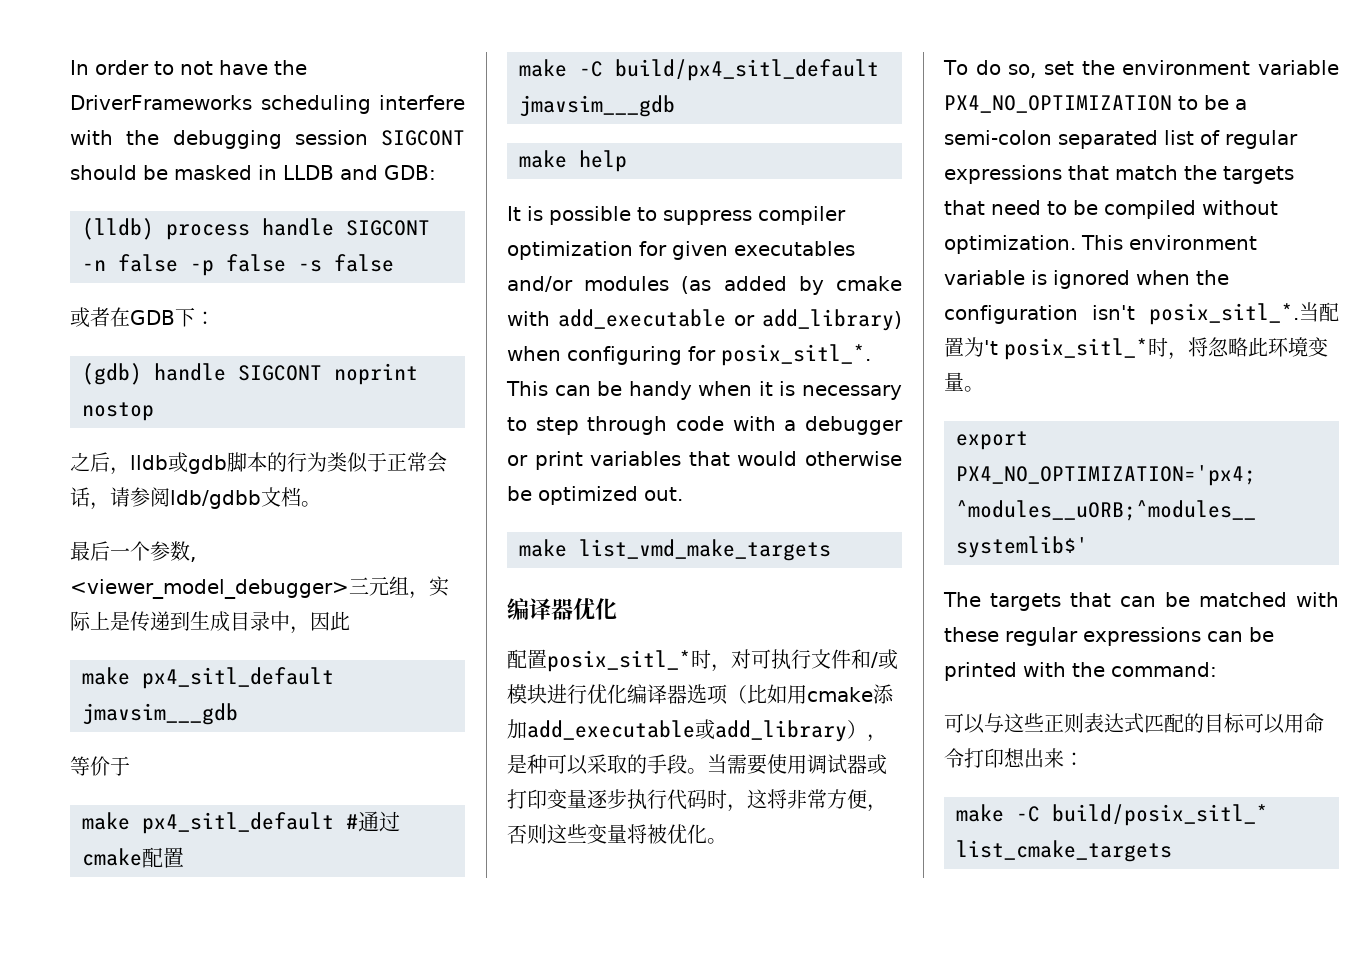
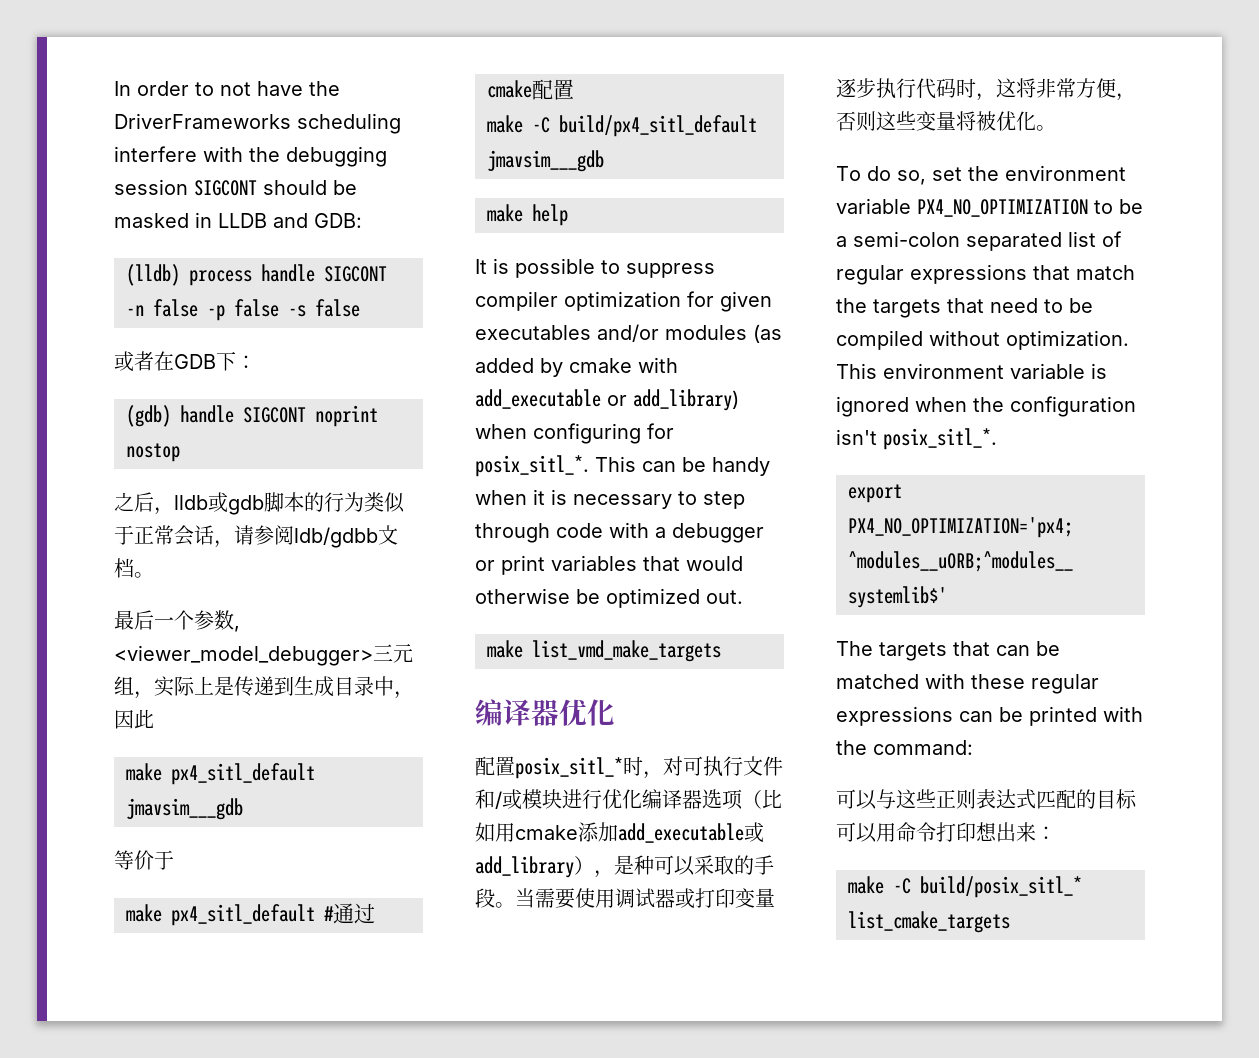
[1299,302,1339,322] [944,337,1328,360] [944,372,984,392] 当配置为't posix_sitl_*时，将忽略此环境变量。 -> (997, 439) none

